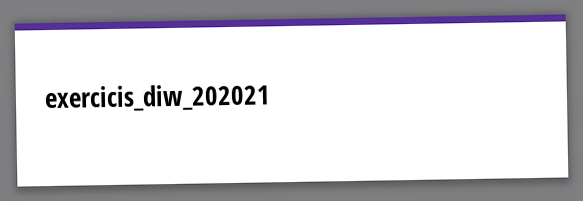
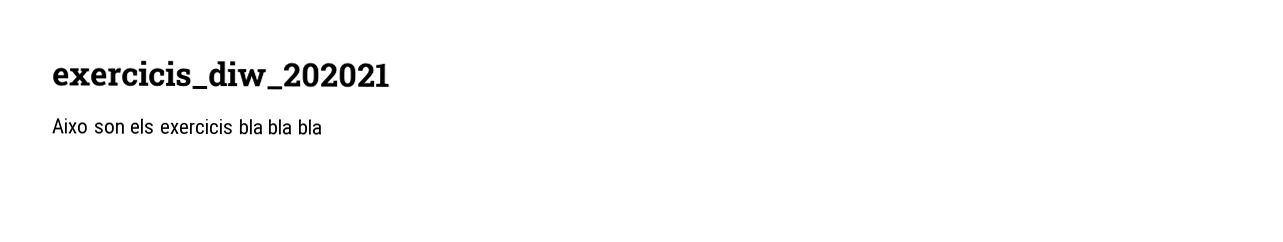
(271, 98) none -> [51,118,324,135] // Aixo son els exercicis bla bla bla

